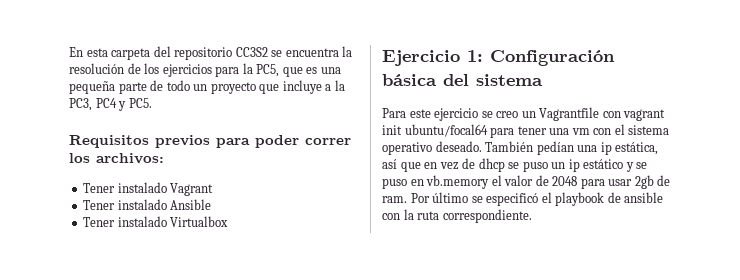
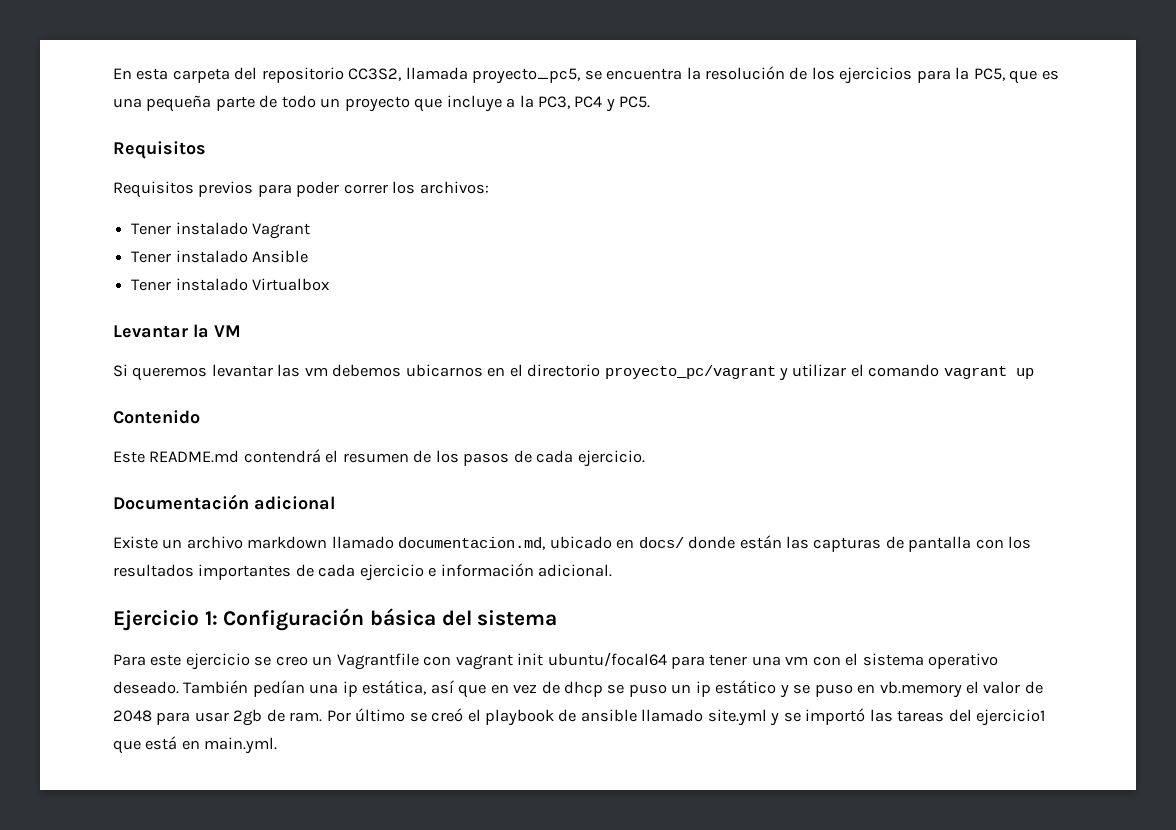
[235,47,268,57] CC3S2 -> [348,67,581,84] CC3S2, llamada proyecto_pc5,
(149, 141) none -> [113,181,194,198] // Requisitos
(229, 221) none -> [113,324,241,338] [113,364,1034,381] [113,410,200,424] [113,449,645,467] [113,494,335,510] [113,535,1032,552] [113,563,613,581] // Levantar la VM // Si queremos levantar las vm debemos ubicarnos en el directorio proyecto_pc/vagrant y utilizar el comando vagrant up // Contenido // Este README.md contendrá el resumen de los pasos de cada ejercicio. // Documentación adicional // Existe un archivo markdown llamado documentacion.md, ubicado en docs/ donde están las capturas de pantalla con los resultados importantes de cada ejercicio e información adicional.
[486,193,539,206] especificó -> [431,708,464,722] creó
[382,209,532,223] con la ruta correspondiente. -> [641,708,1046,726] [113,736,278,754] llamado site.yml y se importó las tareas del ejercicio1 que está en main.yml.

